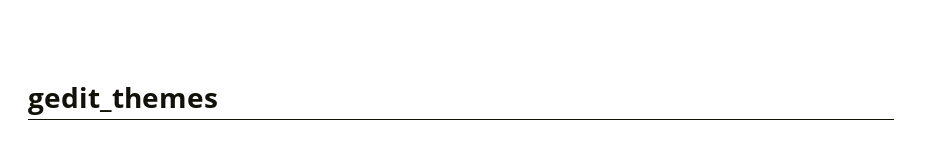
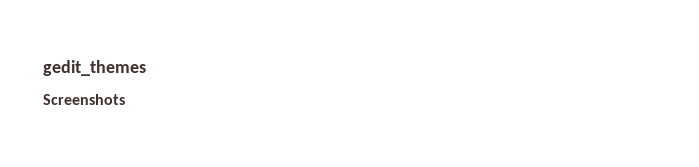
(218, 101) none -> [43,94,125,105] // Screenshots

